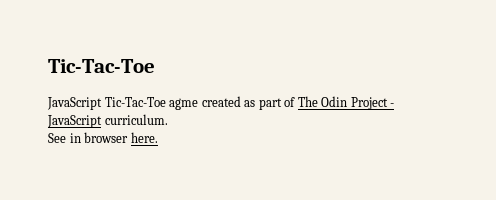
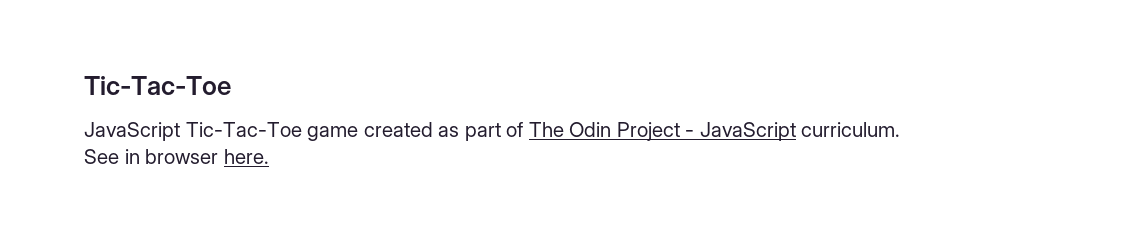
[169,98,199,110] agme -> [307,126,359,141] game

